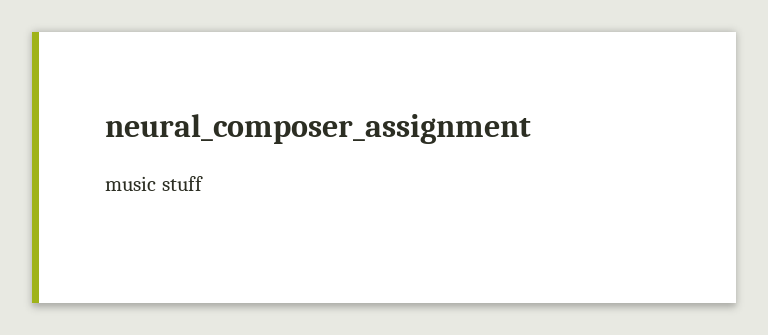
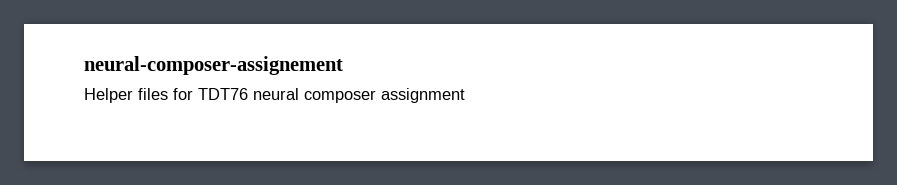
[105,114,531,144] [105,176,203,191] neural_composer_assignment // music stuff -> [84,56,343,75] [84,88,465,103] neural-composer-assignement // Helper files for TDT76 neural composer assignment

